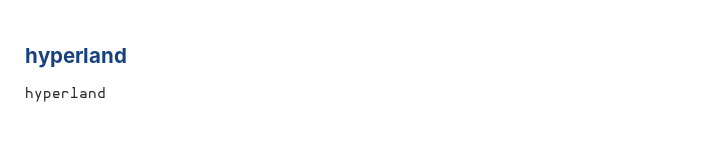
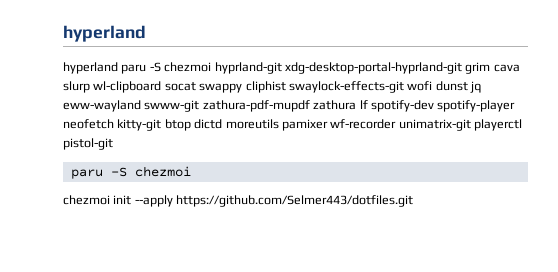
(106, 94) none -> [121,62,520,74] [63,81,481,93] [63,100,516,112] [63,119,522,131] [63,138,113,150] [70,166,191,179] [63,195,414,207] paru -S chezmoi hyprland-git xdg-desktop-portal-hyprland-git grim cava slurp wl-clipboard socat swappy cliphist swaylock-effects-git wofi dunst jq eww-wayland swww-git zathura-pdf-mupdf zathura lf spotify-dev spotify-player neofetch kitty-git btop dictd moreutils pamixer wf-recorder unimatrix-git playerctl pistol-git // paru -S chezmoi // chezmoi init --apply https://github.com/Selmer443/dotfiles.git

